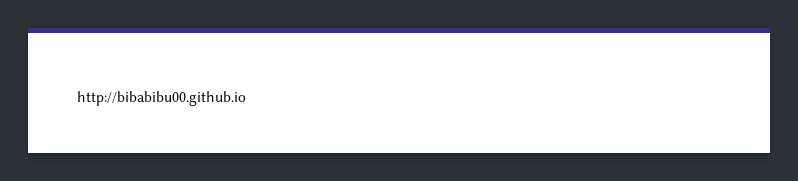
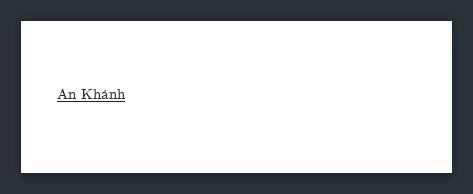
[77,91,246,106] http://bibabibu00.github.io -> [57,89,126,100] An Khánh

